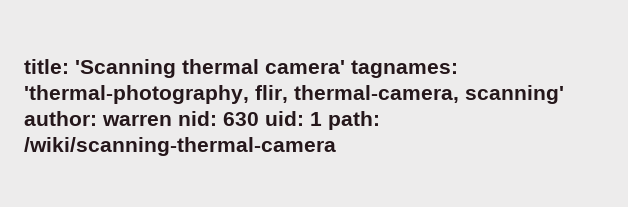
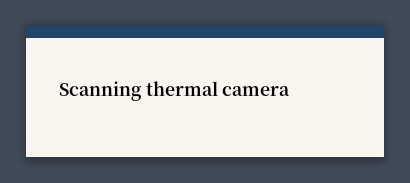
[24,59,458,78] [24,85,564,104] [24,111,380,130] [24,137,336,156] title: 'Scanning thermal camera' tagnames: 'thermal-photography, flir, thermal-camera, scanning' author: warren nid: 630 uid: 1 path: /wiki/scanning-thermal-camera -> [59,81,291,101] Scanning thermal camera

